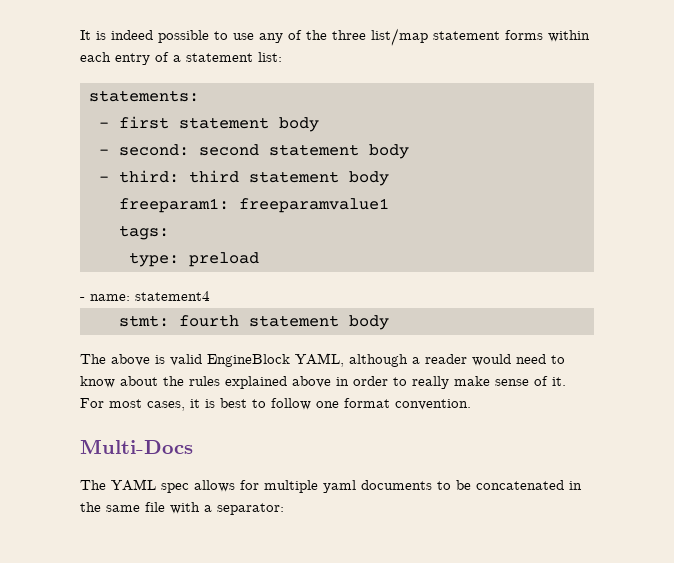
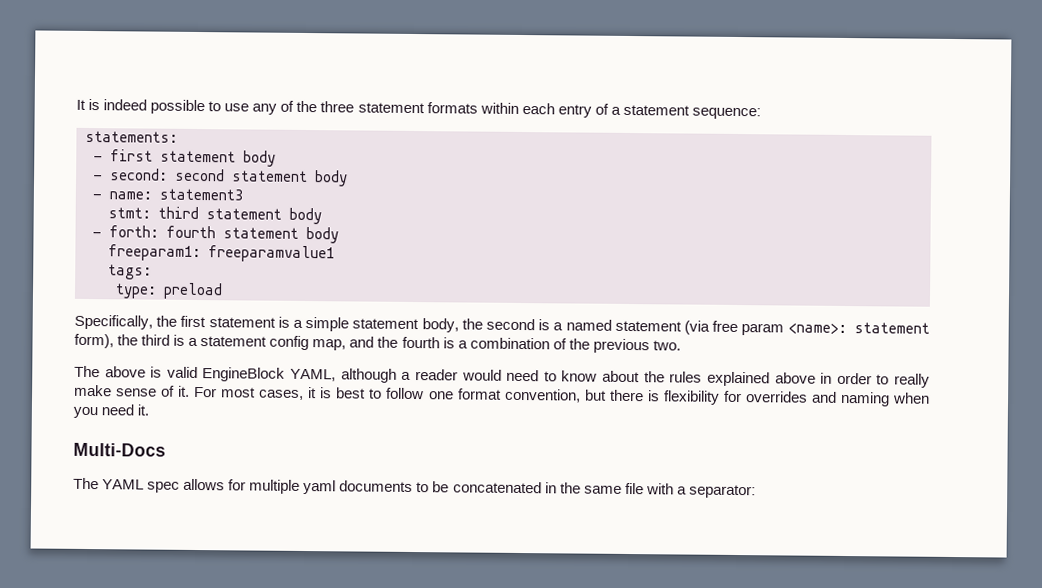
[371,28,543,46] list/map statement forms -> [357,102,478,114] statement formats
[258,52,282,62] list: -> [691,107,761,120] sequence:
[118,170,179,183] third: -> [109,188,243,201] [108,207,151,219] name: statement3 // stmt:
(389, 178) none -> [92,225,339,244] // - forth: fourth statement body
[80,291,210,301] [118,315,389,330] - name: statement4 // stmt: fourth statement body -> [74,314,930,336] [74,333,681,354] Specifically, the first statement is a simple statement body, the second is a named statement (via free param <name>: statement form), the third is a statement config map, and the fourth is a combination of the previous two.
[395,399,471,410] convention. -> [504,388,931,407] [73,404,150,419] convention, but there is flexibility for overrides and naming when you need it.

